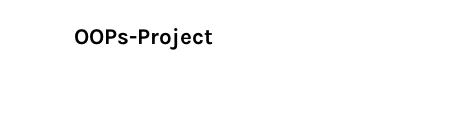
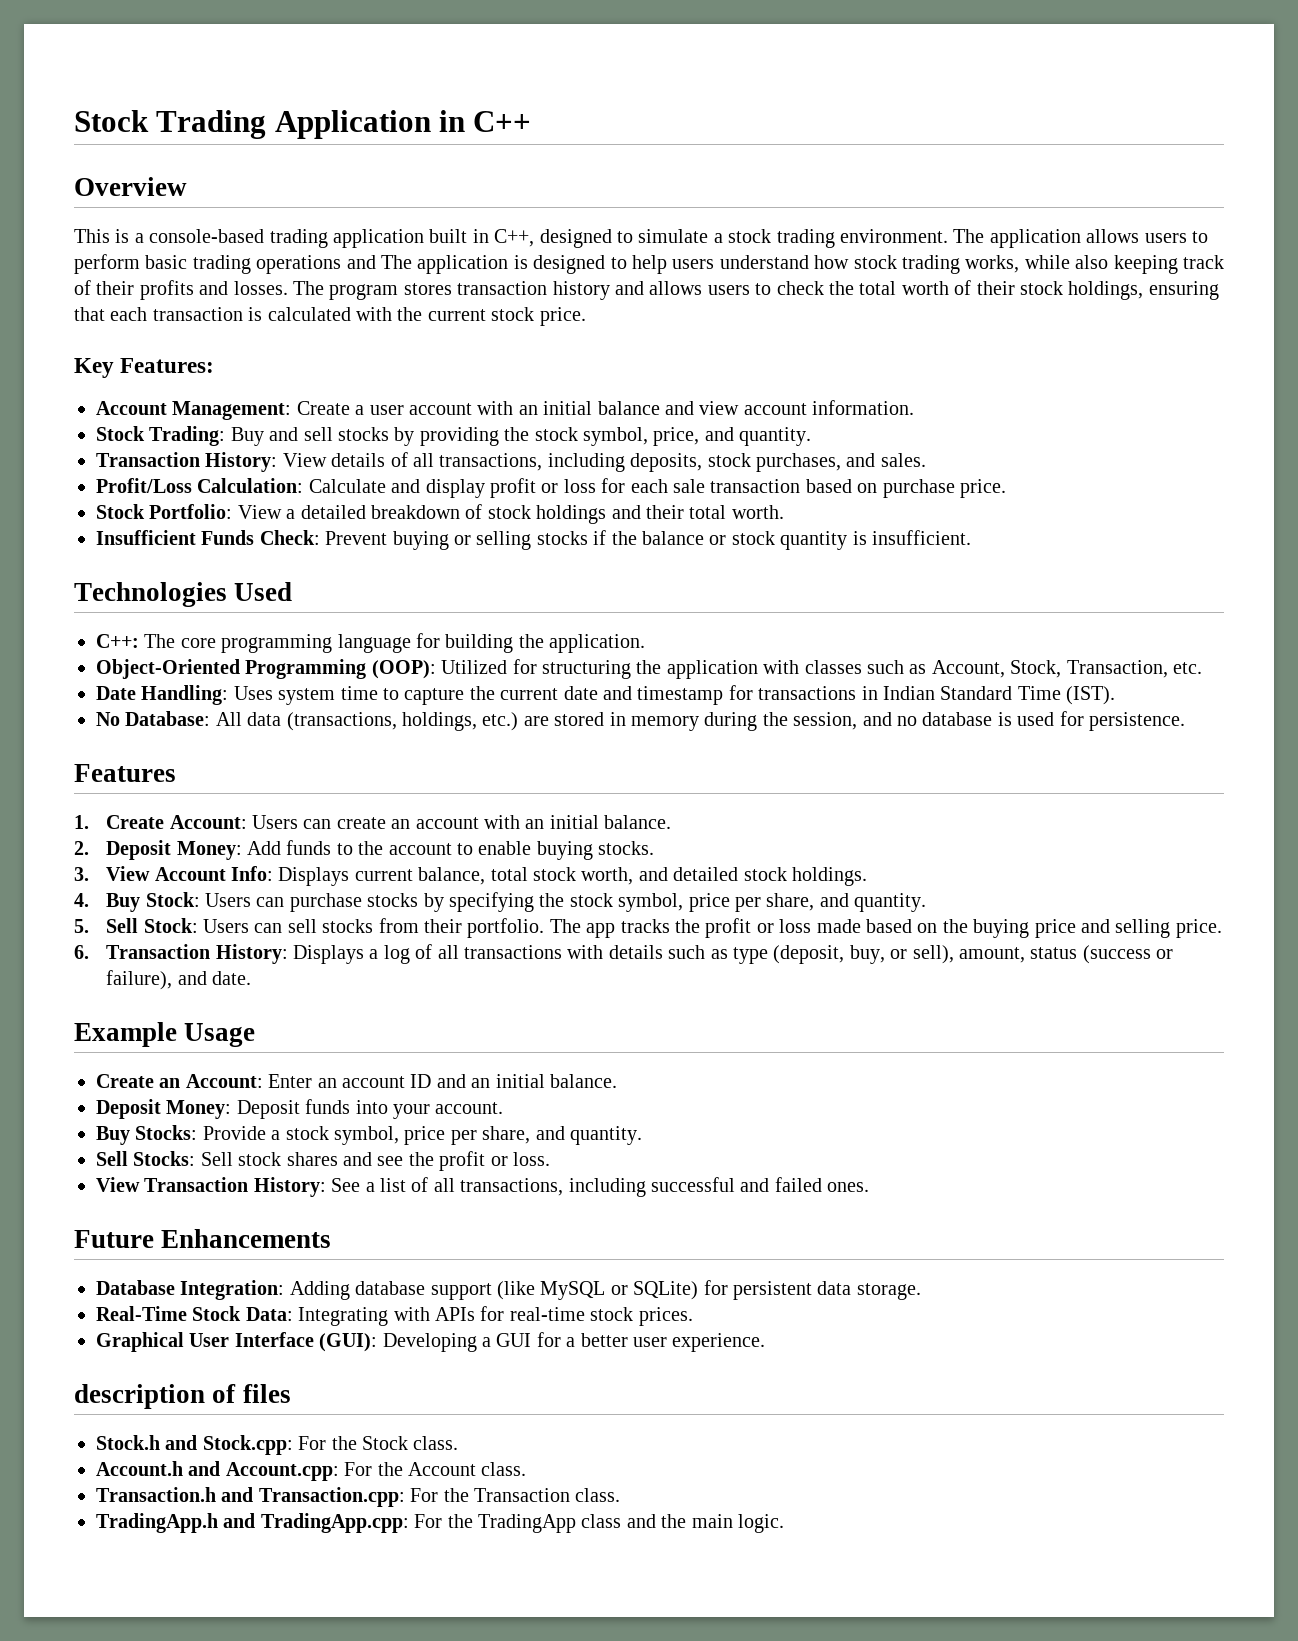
[74,28,213,50] OOPs-Project -> [74,110,532,139] [74,177,187,196] [74,229,1208,248] [74,254,1224,274] [74,280,1219,300] [74,307,586,326] [74,358,215,378] [96,400,915,420] [96,426,812,446] [96,452,926,472] [96,478,1006,498] [96,504,784,524] [96,530,971,550] [74,582,293,607] [96,633,646,653] [96,659,1202,679] [96,685,1116,705] [96,711,1185,731] [74,764,176,782] [74,815,672,829] [74,840,655,860] [74,866,867,886] [74,892,927,912] [74,918,1222,938] [74,944,1174,964] [106,970,251,990] [74,1022,256,1047] [96,1074,617,1088] [96,1099,504,1119] [96,1125,642,1145] [96,1151,550,1171] [96,1177,870,1197] [74,1229,332,1248] [96,1280,921,1300] [96,1306,693,1326] [96,1332,766,1352] [74,1384,291,1409] [96,1435,459,1455] [96,1461,527,1481] [96,1487,621,1507] [96,1513,784,1533] Stock Trading Application in C++ // Overview // This is a console-based trading application built in C++, designed to simulate a stock trading environment. The application allows users to perform basic trading operations and The application is designed to help users understand how stock trading works, while also keeping track of their profits and losses. The program stores transaction history and allows users to check the total worth of their stock holdings, ensuring that each transaction is calculated with the current stock price. // Key Features: // Account Management: Create a user account with an initial balance and view account information. // Stock Trading: Buy and sell stocks by providing the stock symbol, price, and quantity. // Transaction History: View details of all transactions, including deposits, stock purchases, and sales. // Profit/Loss Calculation: Calculate and display profit or loss for each sale transaction based on purchase price. // Stock Portfolio: View a detailed breakdown of stock holdings and their total worth. // Insufficient Funds Check: Prevent buying or selling stocks if the balance or stock quantity is insufficient. // Technologies Used // C++: The core programming language for building the application. // Object-Oriented Programming (OOP): Utilized for structuring the application with classes such as Account, Stock, Transaction, etc. // Date Handling: Uses system time to capture the current date and timestamp for transactions in Indian Standard Time (IST). // No Database: All data (transactions, holdings, etc.) are stored in memory during the session, and no database is used for persistence. // Features // 1. Create Account: Users can create an account with an initial balance. // 2. Deposit Money: Add funds to the account to enable buying stocks. // 3. View Account Info: Displays current balance, total stock worth, and detailed stock holdings. // 4. Buy Stock: Users can purchase stocks by specifying the stock symbol, price per share, and quantity. // 5. Sell Stock: Users can sell stocks from their portfolio. The app tracks the profit or loss made based on the buying price and selling price. // 6. Transaction History: Displays a log of all transactions with details such as type (deposit, buy, or sell), amount, status (success or failure), and date. // Example Usage // Create an Account: Enter an account ID and an initial balance. // Deposit Money: Deposit funds into your account. // Buy Stocks: Provide a stock symbol, price per share, and quantity. // Sell Stocks: Sell stock shares and see the profit or loss. // View Transaction History: See a list of all transactions, including successful and failed ones. // Future Enhancements // Database Integration: Adding database support (like MySQL or SQLite) for persistent data storage. // Real-Time Stock Data: Integrating with APIs for real-time stock prices. // Graphical User Interface (GUI): Developing a GUI for a better user experience. // description of files // Stock.h and Stock.cpp: For the Stock class. // Account.h and Account.cpp: For the Account class. // Transaction.h and Transaction.cpp: For the Transaction class. // TradingApp.h and TradingApp.cpp: For the TradingApp class and the main logic.

